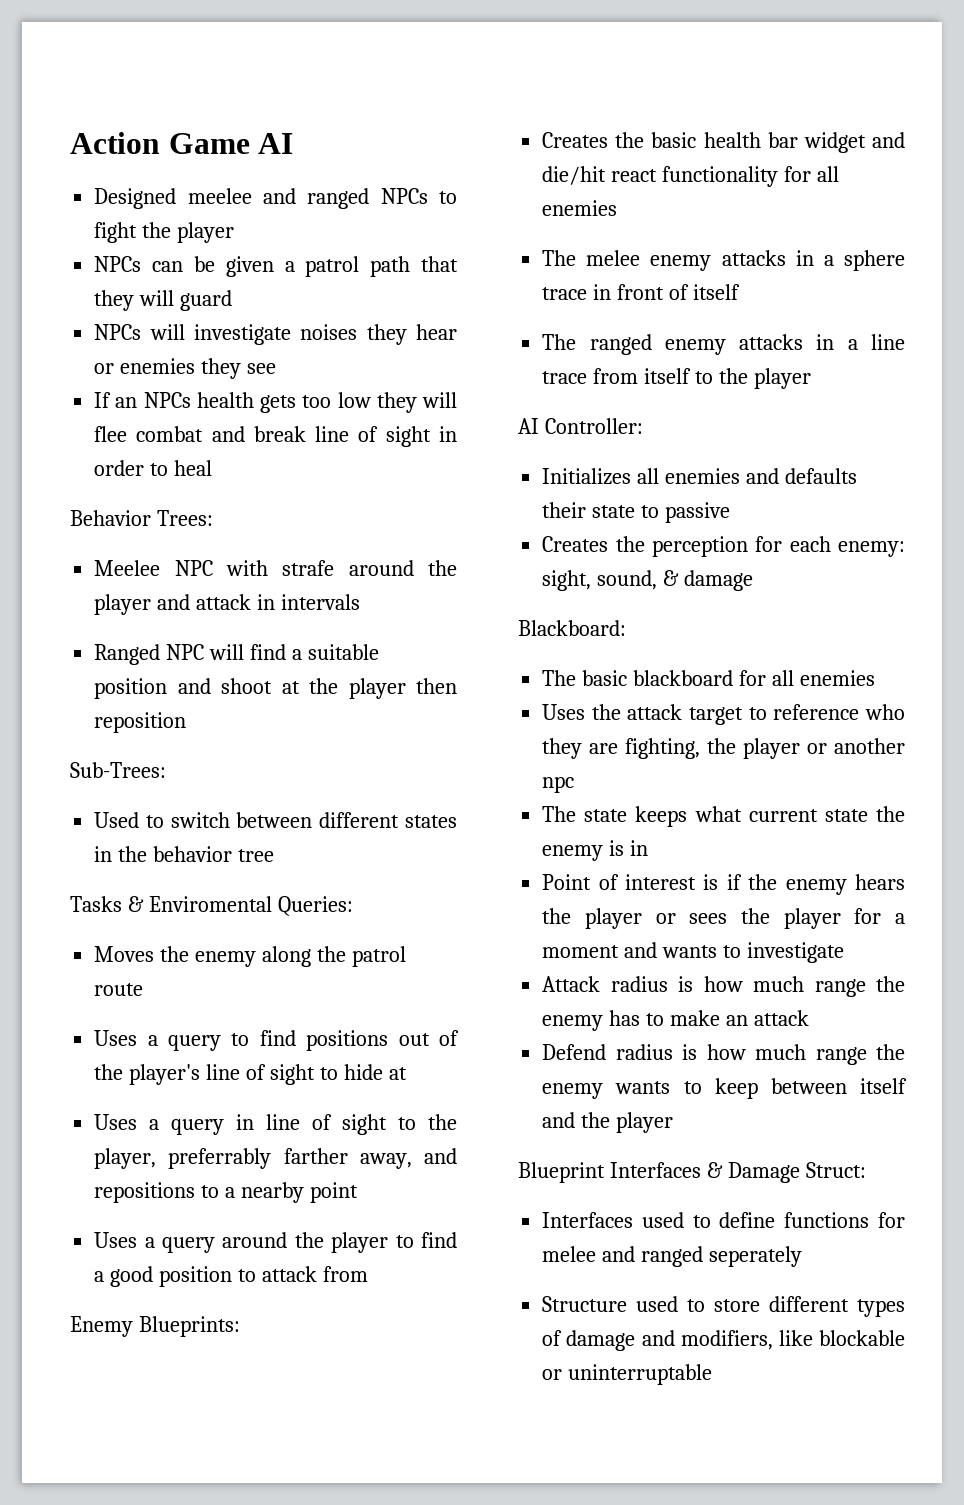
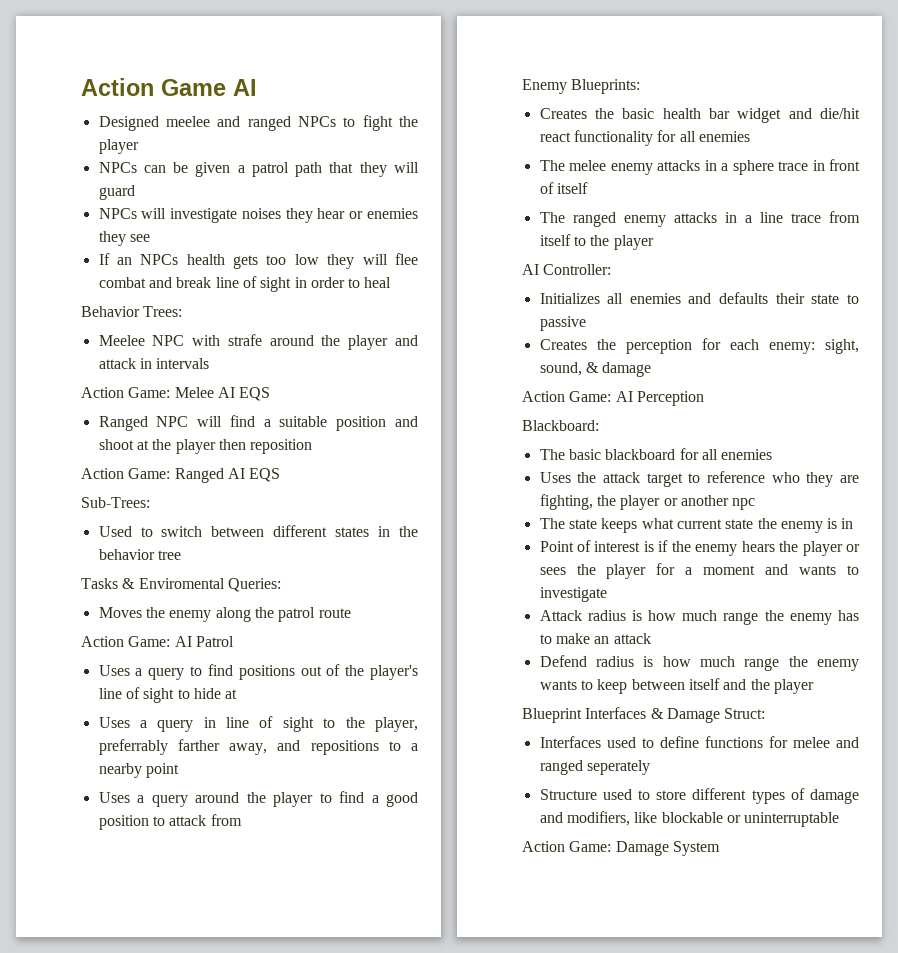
(360, 602) none -> [81,387,271,401] // Action Game: Melee AI EQS
(187, 722) none -> [81,468,281,483] // Action Game: Ranged AI EQS
(144, 989) none -> [81,636,234,647] // Action Game: AI Patrol
(754, 580) none -> [522,391,704,406] // Action Game: AI Perception
(713, 1374) none -> [522,841,720,856] // Action Game: Damage System

